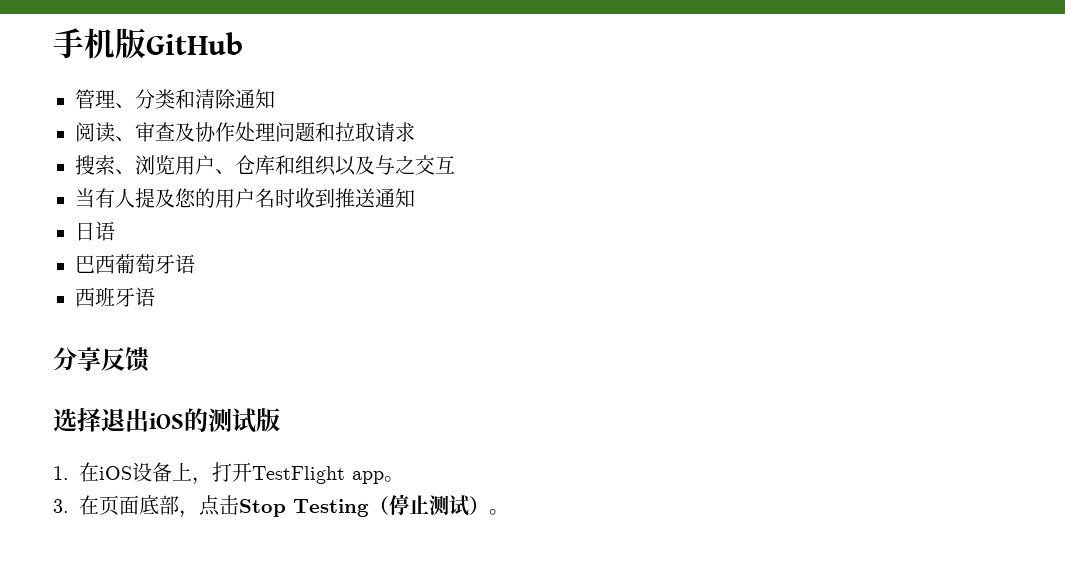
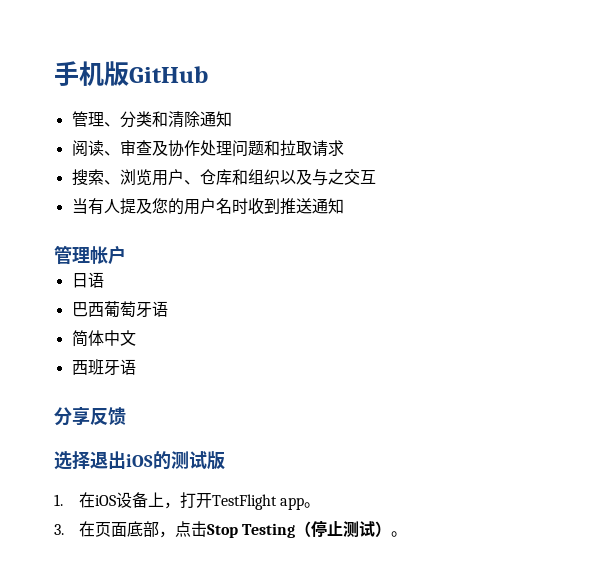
(415, 198) none -> [54,245,126,265] // 管理帐户
(195, 264) none -> [71,330,136,347] // 简体中文

